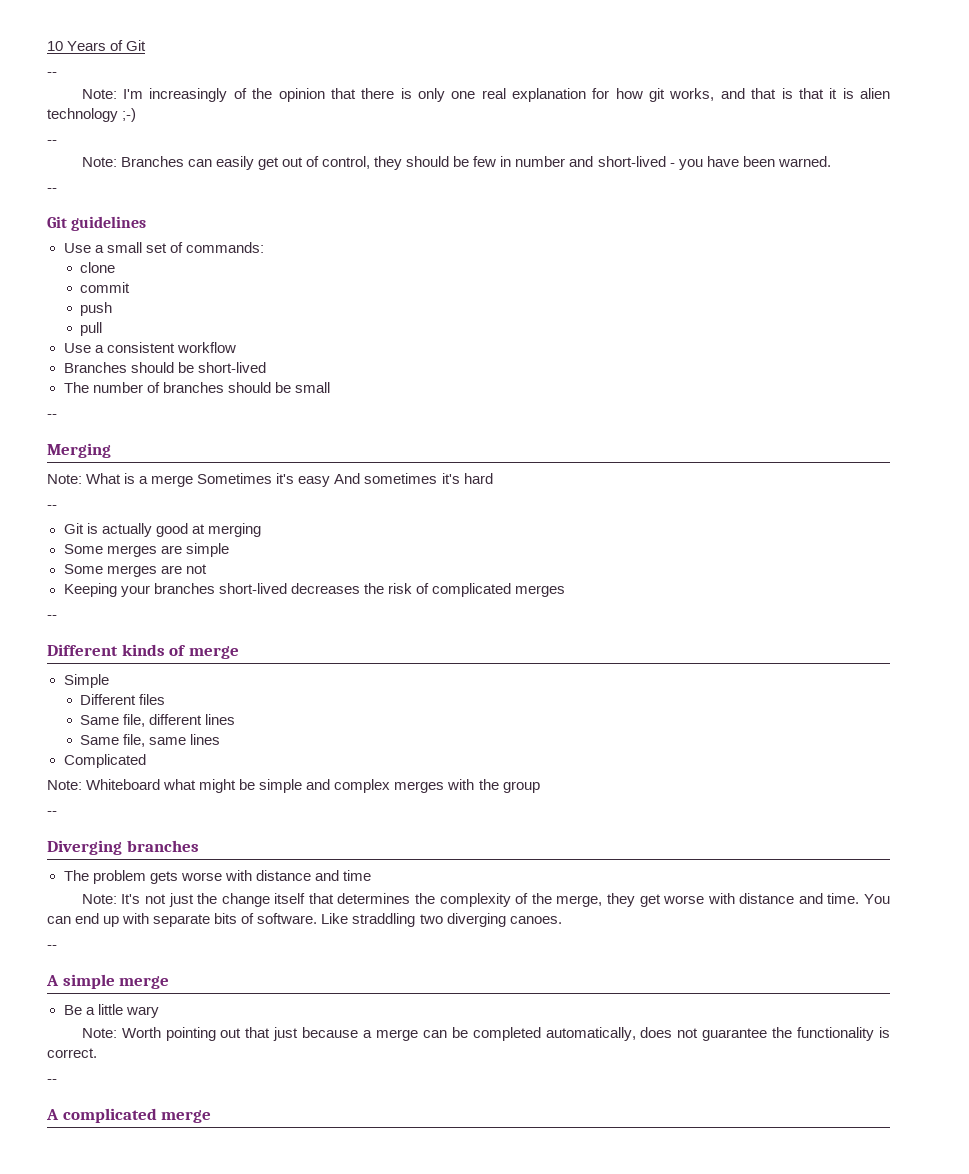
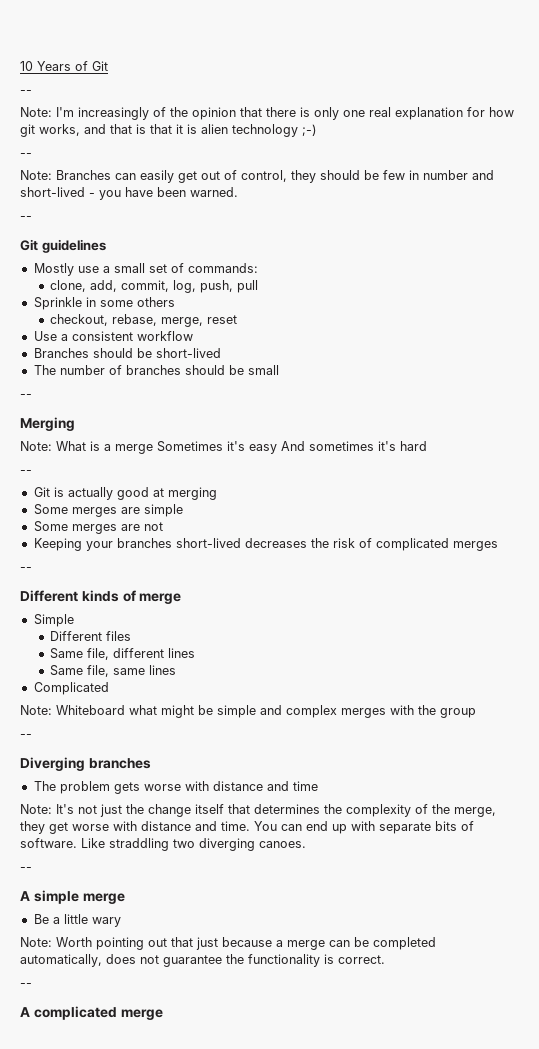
[63,243,91,253] Use -> [33,263,99,276] Mostly use
[80,262,116,273] [80,282,131,293] [80,302,113,316] [80,322,103,336] clone // commit // push // pull -> [50,280,259,293] [33,297,175,310] [50,314,238,327] clone, add, commit, log, push, pull // Sprinkle in some others // checkout, rebase, merge, reset

